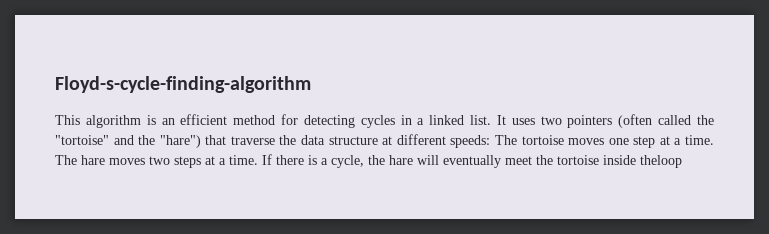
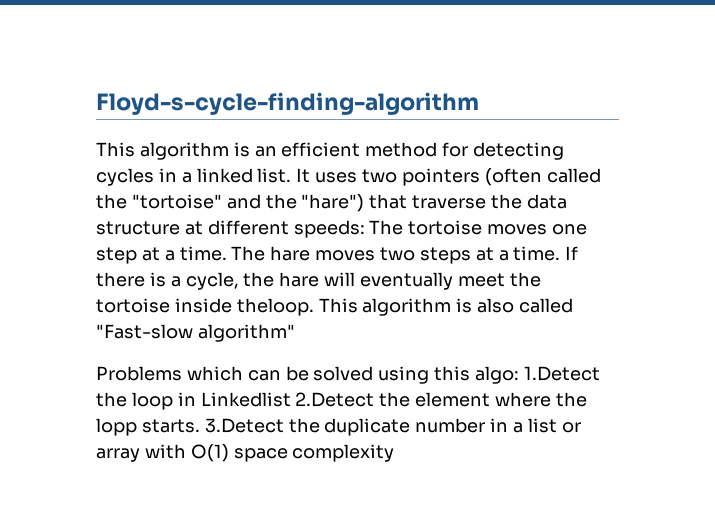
[640,155,682,168] theloop -> [236,298,574,316] [96,324,295,342] [96,366,600,384] [96,392,587,410] [96,418,581,436] [96,444,395,462] theloop. This algorithm is also called "Fast-slow algorithm" // Problems which can be solved using this algo: 1.Detect the loop in Linkedlist 2.Detect the element where the lopp starts. 3.Detect the duplicate number in a list or array with O(1) space complexity

